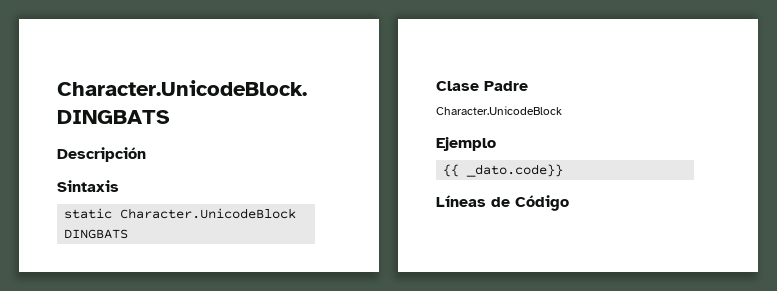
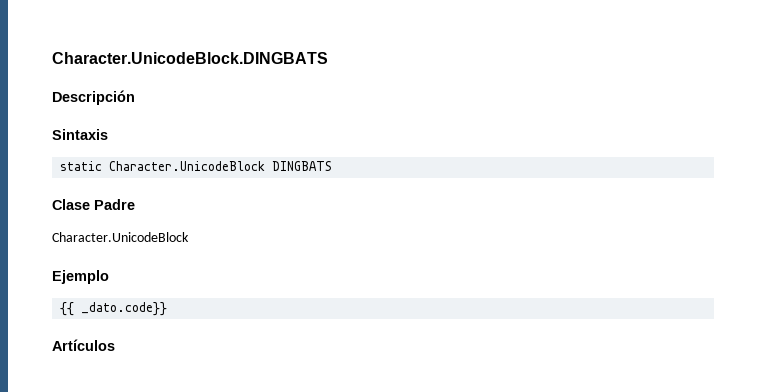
[436,195,569,211] Líneas de Código -> [52,339,115,351] Artículos

